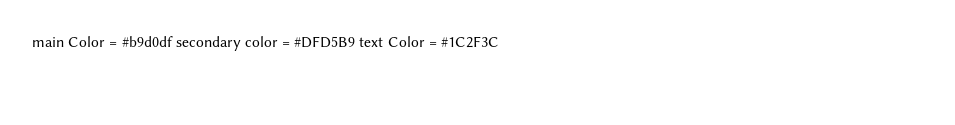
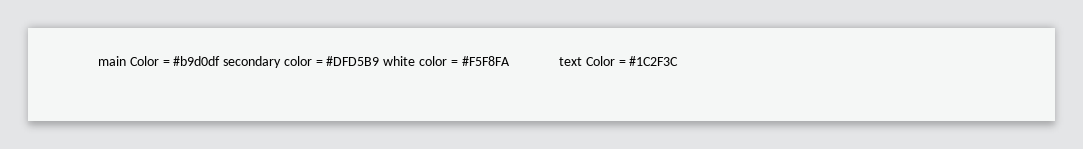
(356, 42) none -> [383,56,510,66] white color = #F5F8FA

